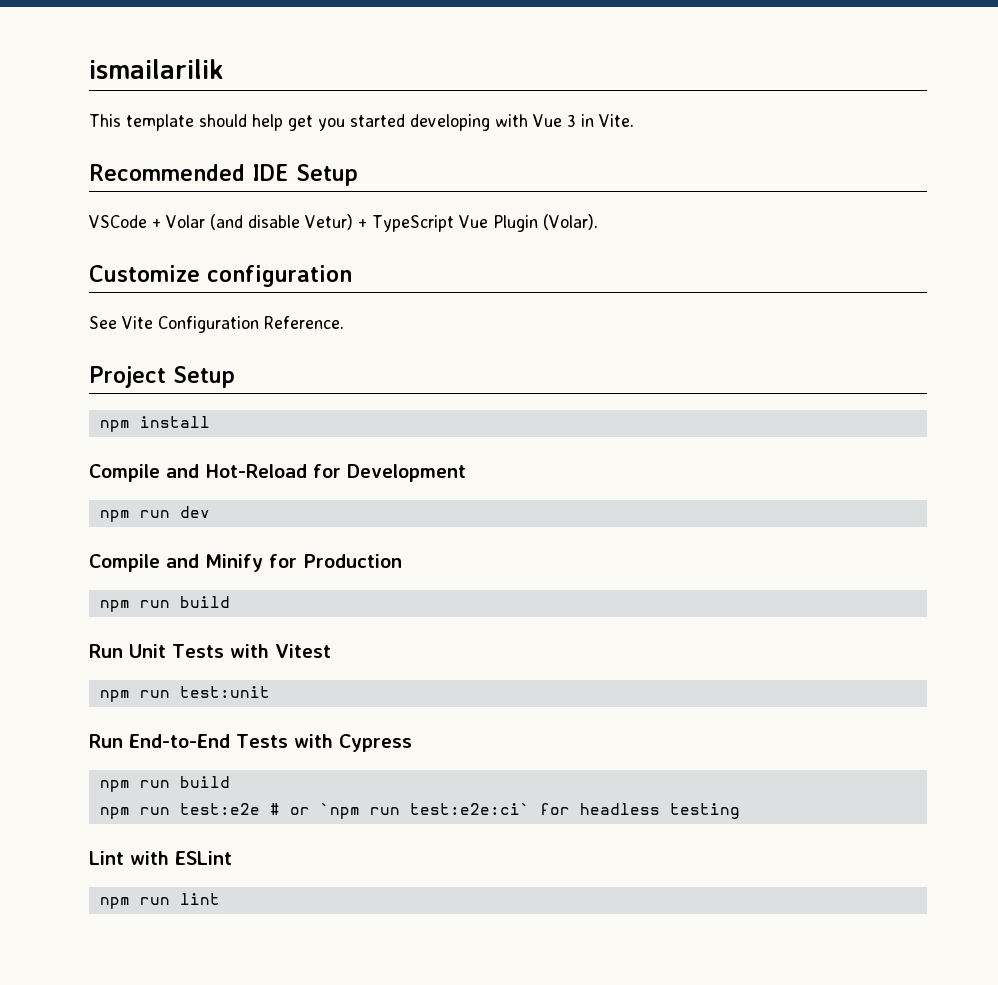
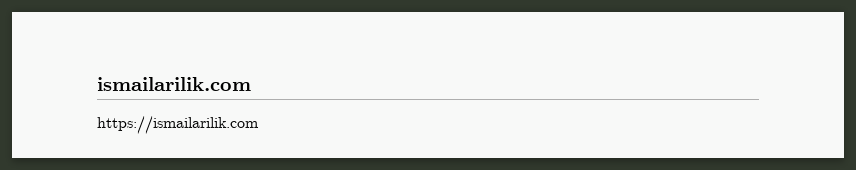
[89,59,224,79] [89,114,634,131] [89,164,358,186] [89,214,598,232] [89,265,352,287] [89,316,344,333] [89,366,235,388] [99,416,210,432] [89,464,466,482] [99,506,210,522] [89,554,402,572] [99,596,230,612] [89,644,331,658] [99,686,270,702] [89,734,412,752] [99,776,230,792] [99,803,740,819] [89,851,232,865] [99,893,220,909] ismailarilik // This template should help get you started developing with Vue 3 in Vite. // Recommended IDE Setup // VSCode + Volar (and disable Vetur) + TypeScript Vue Plugin (Volar). // Customize configuration // See Vite Configuration Reference. // Project Setup // npm install // Compile and Hot-Reload for Development // npm run dev // Compile and Minify for Production // npm run build // Run Unit Tests with Vitest // npm run test:unit // Run End-to-End Tests with Cypress // npm run build // npm run test:e2e # or `npm run test:e2e:ci` for headless testing // Lint with ESLint // npm run lint -> [97,77,251,91] [97,116,259,134] ismailarilik.com // https://ismailarilik.com

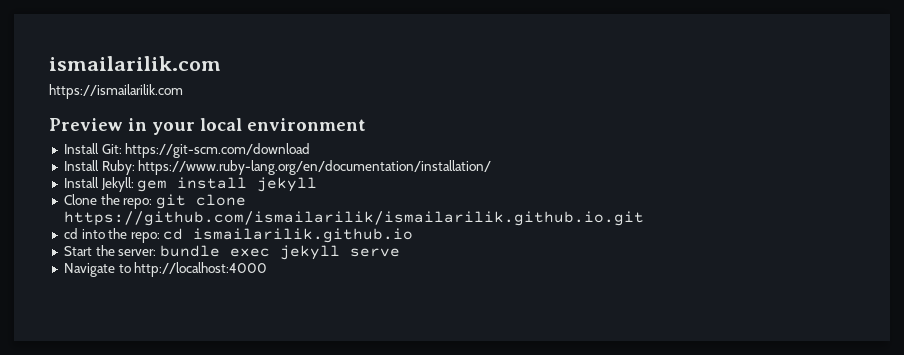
(259, 125) none -> [49,118,366,135] [63,143,311,158] [63,160,492,175] [63,177,318,192] [63,194,246,209] [63,211,644,226] [63,228,414,243] [63,245,400,260] [63,262,268,277] // Preview in your local environment // Install Git: https://git-scm.com/download // Install Ruby: https://www.ruby-lang.org/en/documentation/installation/ // Install Jekyll: gem install jekyll // Clone the repo: git clone https://github.com/ismailarilik/ismailarilik.github.io.git // cd into the repo: cd ismailarilik.github.io // Start the server: bundle exec jekyll serve // Navigate to http://localhost:4000

